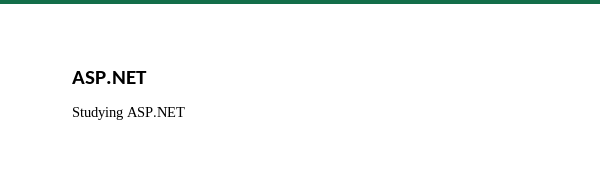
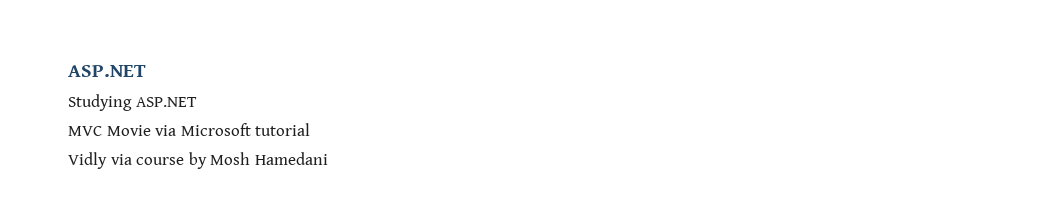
(185, 112) none -> [68,123,311,136] [68,152,328,169] // MVC Movie via Microsoft tutorial // Vidly via course by Mosh Hamedani

